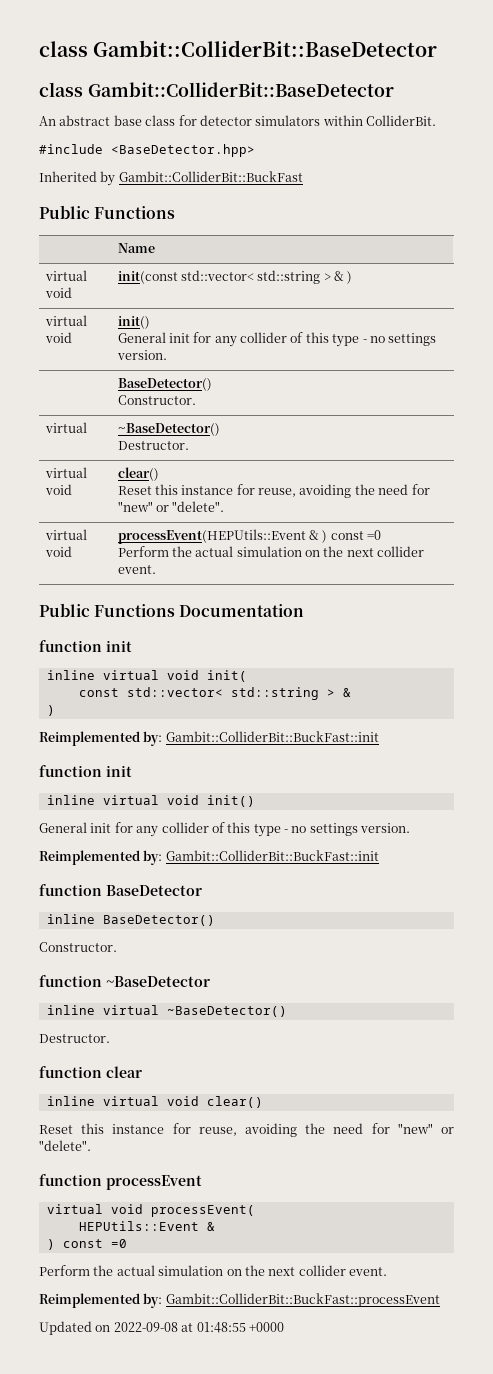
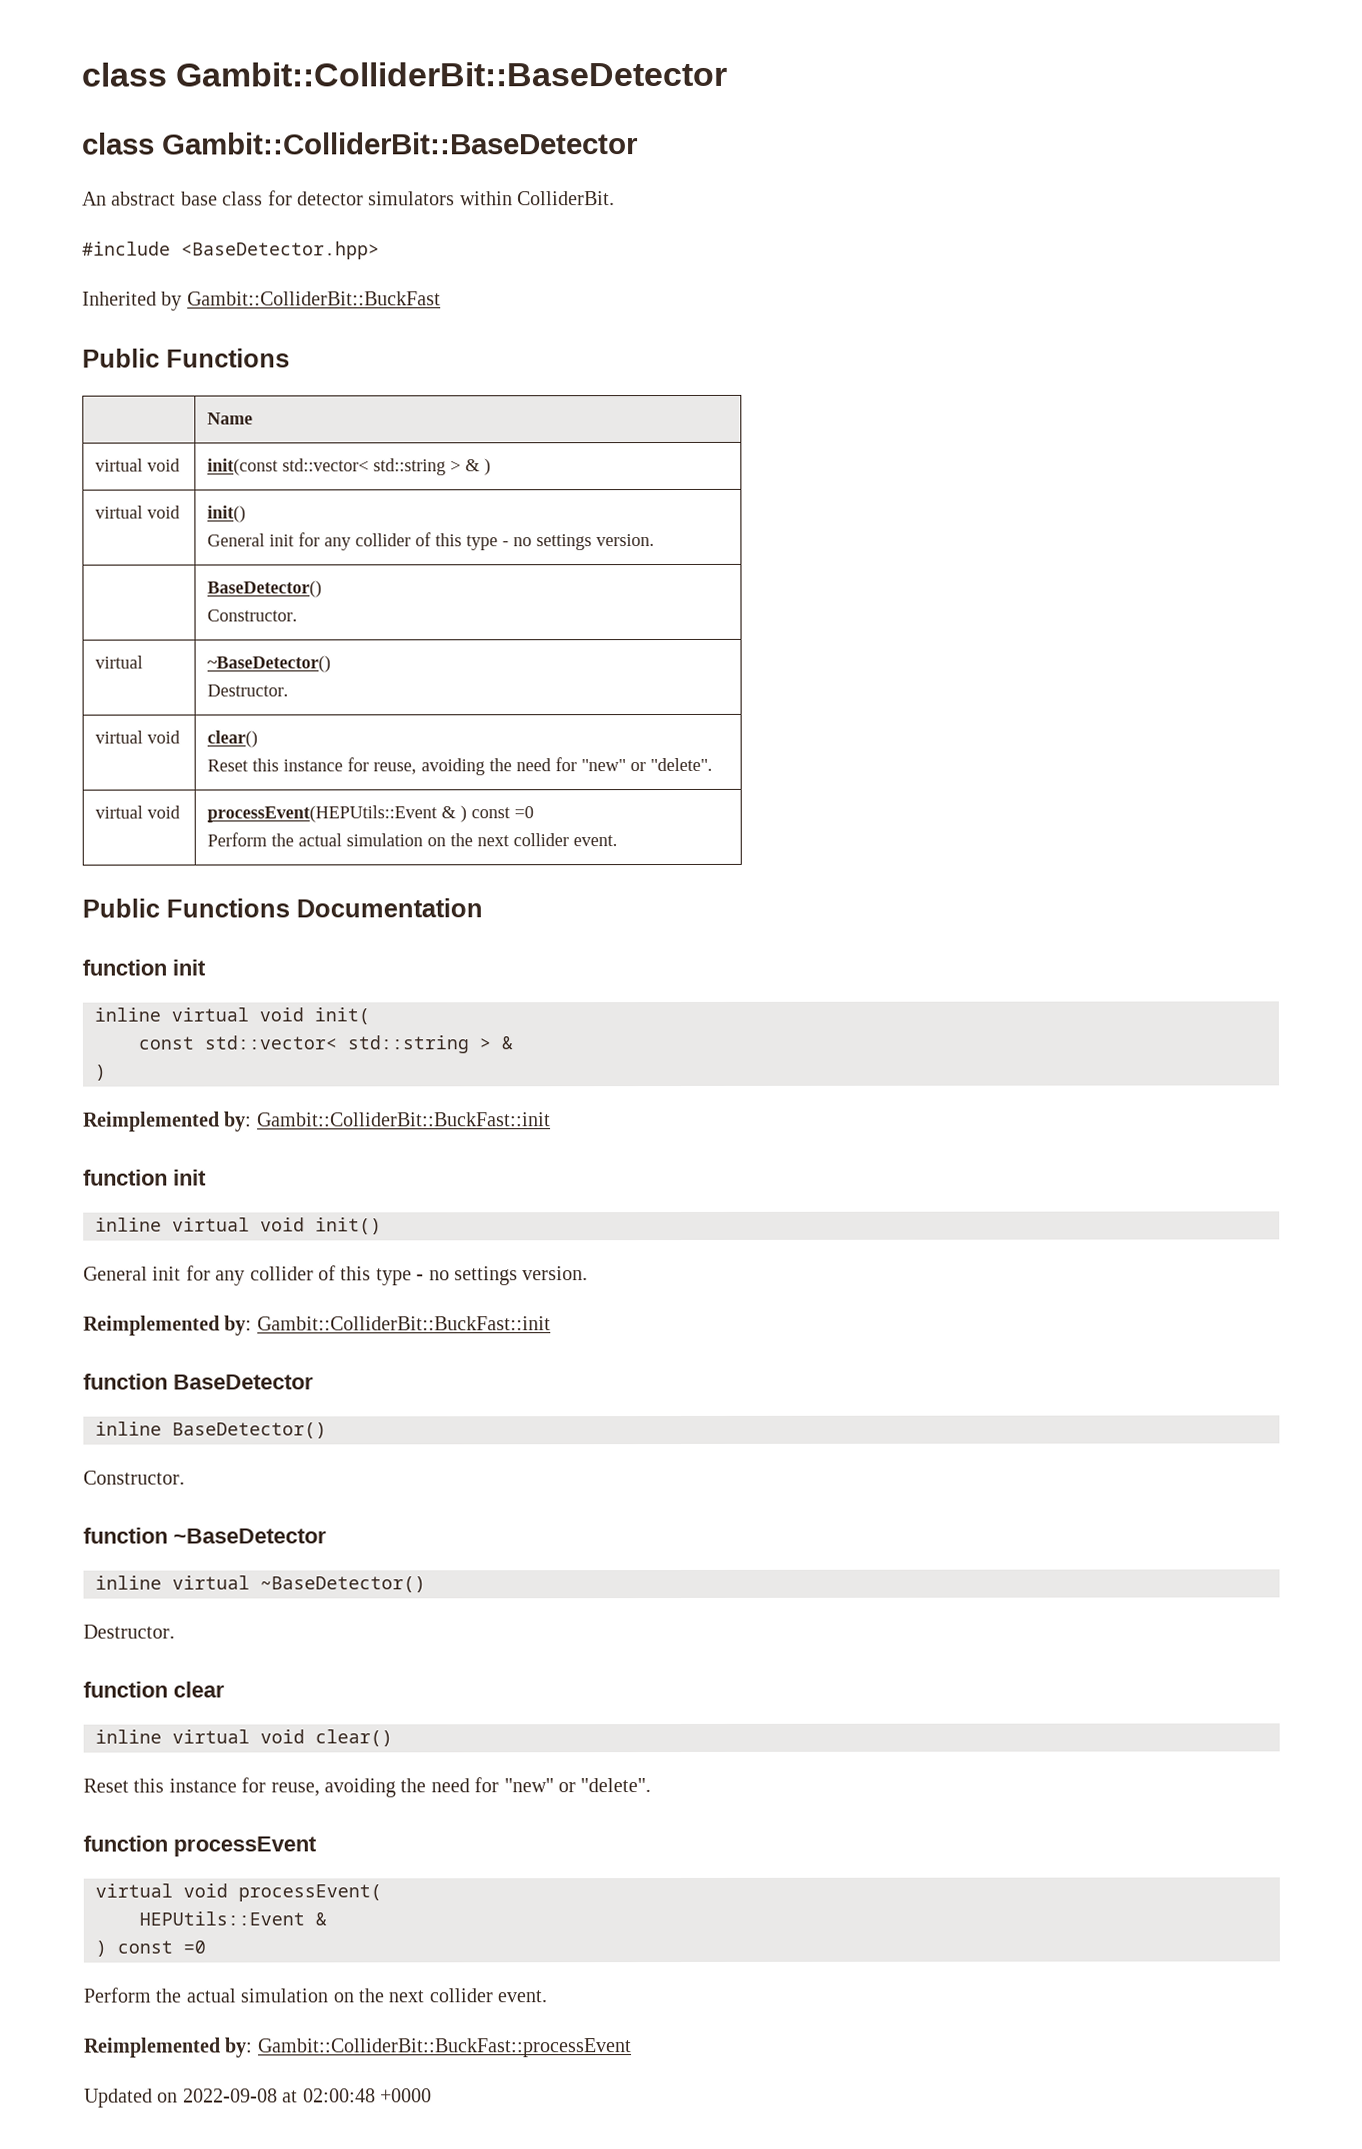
[196,1322,246,1333] 01:48:55 -> [302,2088,376,2103] 02:00:48

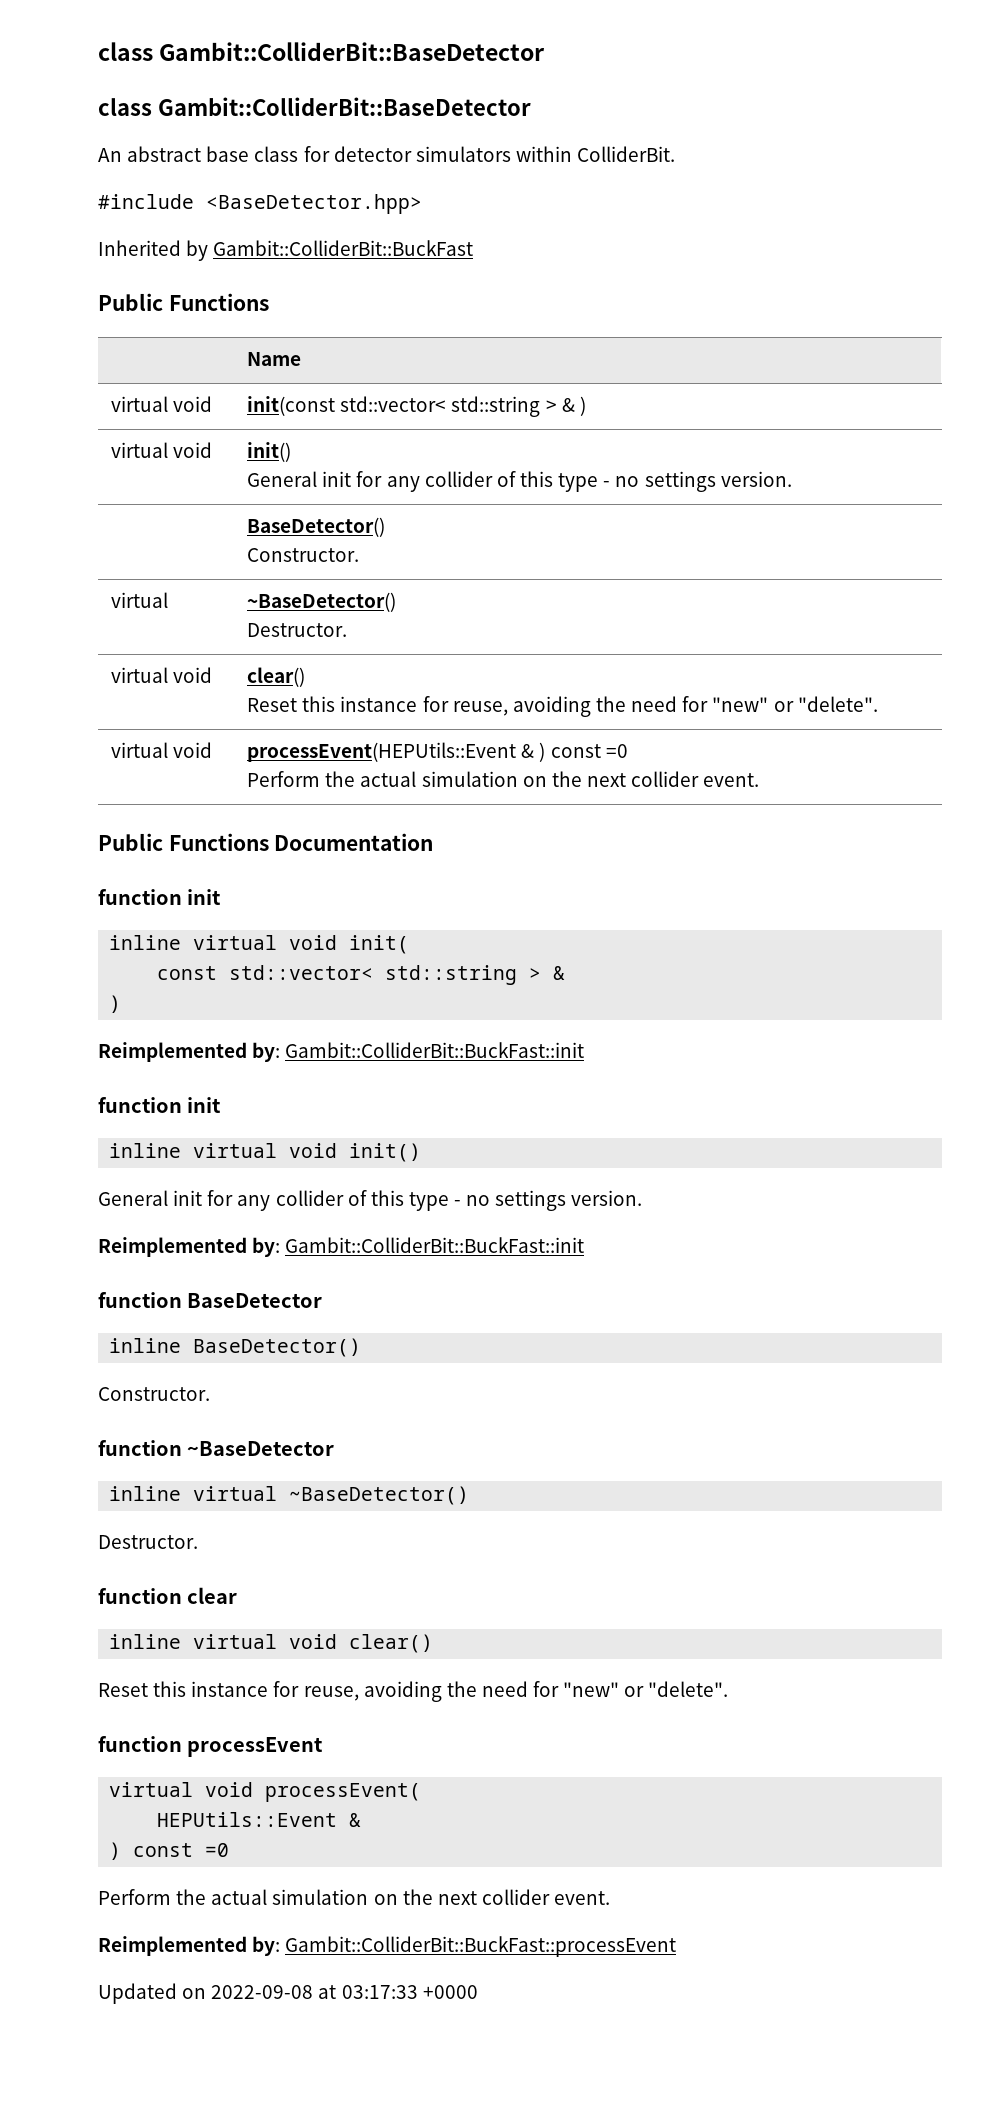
[302,2088,376,2103] 02:00:48 -> [341,1985,418,1999] 03:17:33

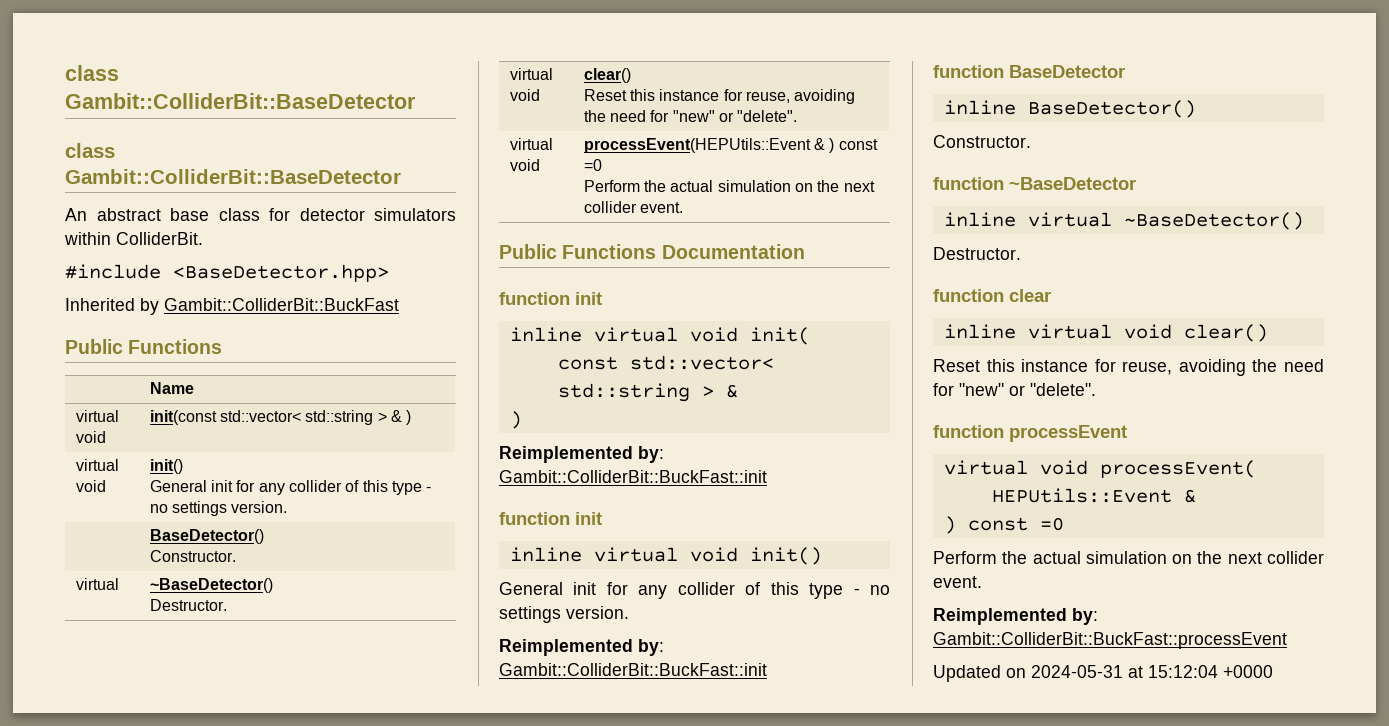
[211,1985,418,1999] 2022-09-08 at 03:17:33 -> [1031,665,1218,678] 2024-05-31 at 15:12:04

